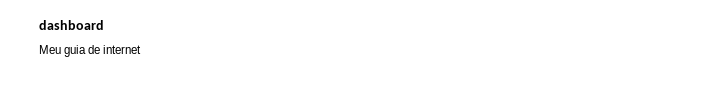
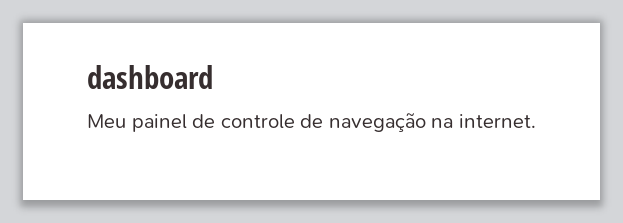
[64,45,142,57] guia de internet -> [131,113,536,132] painel de controle de navegação na internet.

